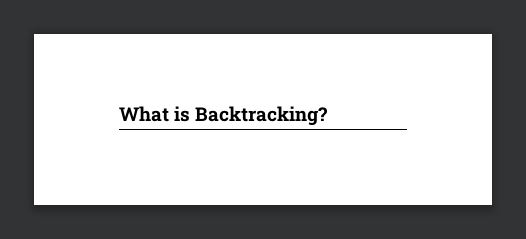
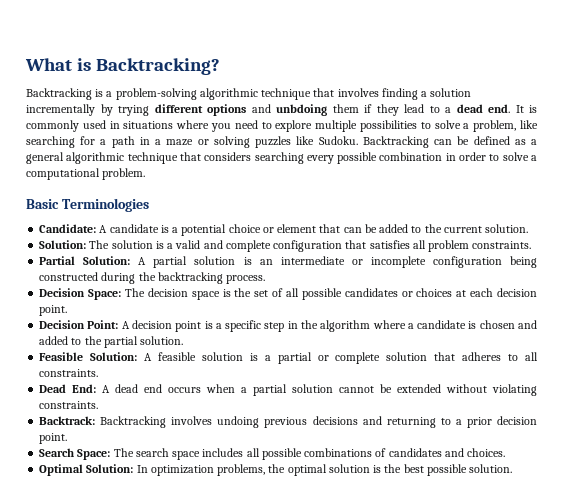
(329, 116) none -> [26,88,472,100] [26,104,537,116] [26,120,539,132] [26,136,537,148] [26,152,538,164] [26,168,146,180] [26,198,149,212] [39,224,529,236] [39,240,532,252] [39,256,537,268] [39,272,266,284] [39,288,538,300] [39,305,68,316] [39,320,537,332] [39,336,184,348] [39,352,538,364] [39,369,99,377] [39,384,537,396] [39,401,99,409] [39,416,537,428] [39,433,68,444] [39,448,506,460] [39,464,513,476] // Backtracking is a problem-solving algorithmic technique that involves finding a solution incrementally by trying different options and unbdoing them if they lead to a dead end. It is commonly used in situations where you need to explore multiple possibilities to solve a problem, like searching for a path in a maze or solving puzzles like Sudoku. Backtracking can be defined as a general algorithmic technique that considers searching every possible combination in order to solve a computational problem. // Basic Terminologies // Candidate: A candidate is a potential choice or element that can be added to the current solution. // Solution: The solution is a valid and complete configuration that satisfies all problem constraints. // Partial Solution: A partial solution is an intermediate or incomplete configuration being constructed during the backtracking process. // Decision Space: The decision space is the set of all possible candidates or choices at each decision point. // Decision Point: A decision point is a specific step in the algorithm where a candidate is chosen and added to the partial solution. // Feasible Solution: A feasible solution is a partial or complete solution that adheres to all constraints. // Dead End: A dead end occurs when a partial solution cannot be extended without violating constraints. // Backtrack: Backtracking involves undoing previous decisions and returning to a prior decision point. // Search Space: The search space includes all possible combinations of candidates and choices. // Optimal Solution: In optimization problems, the optimal solution is the best possible solution.

